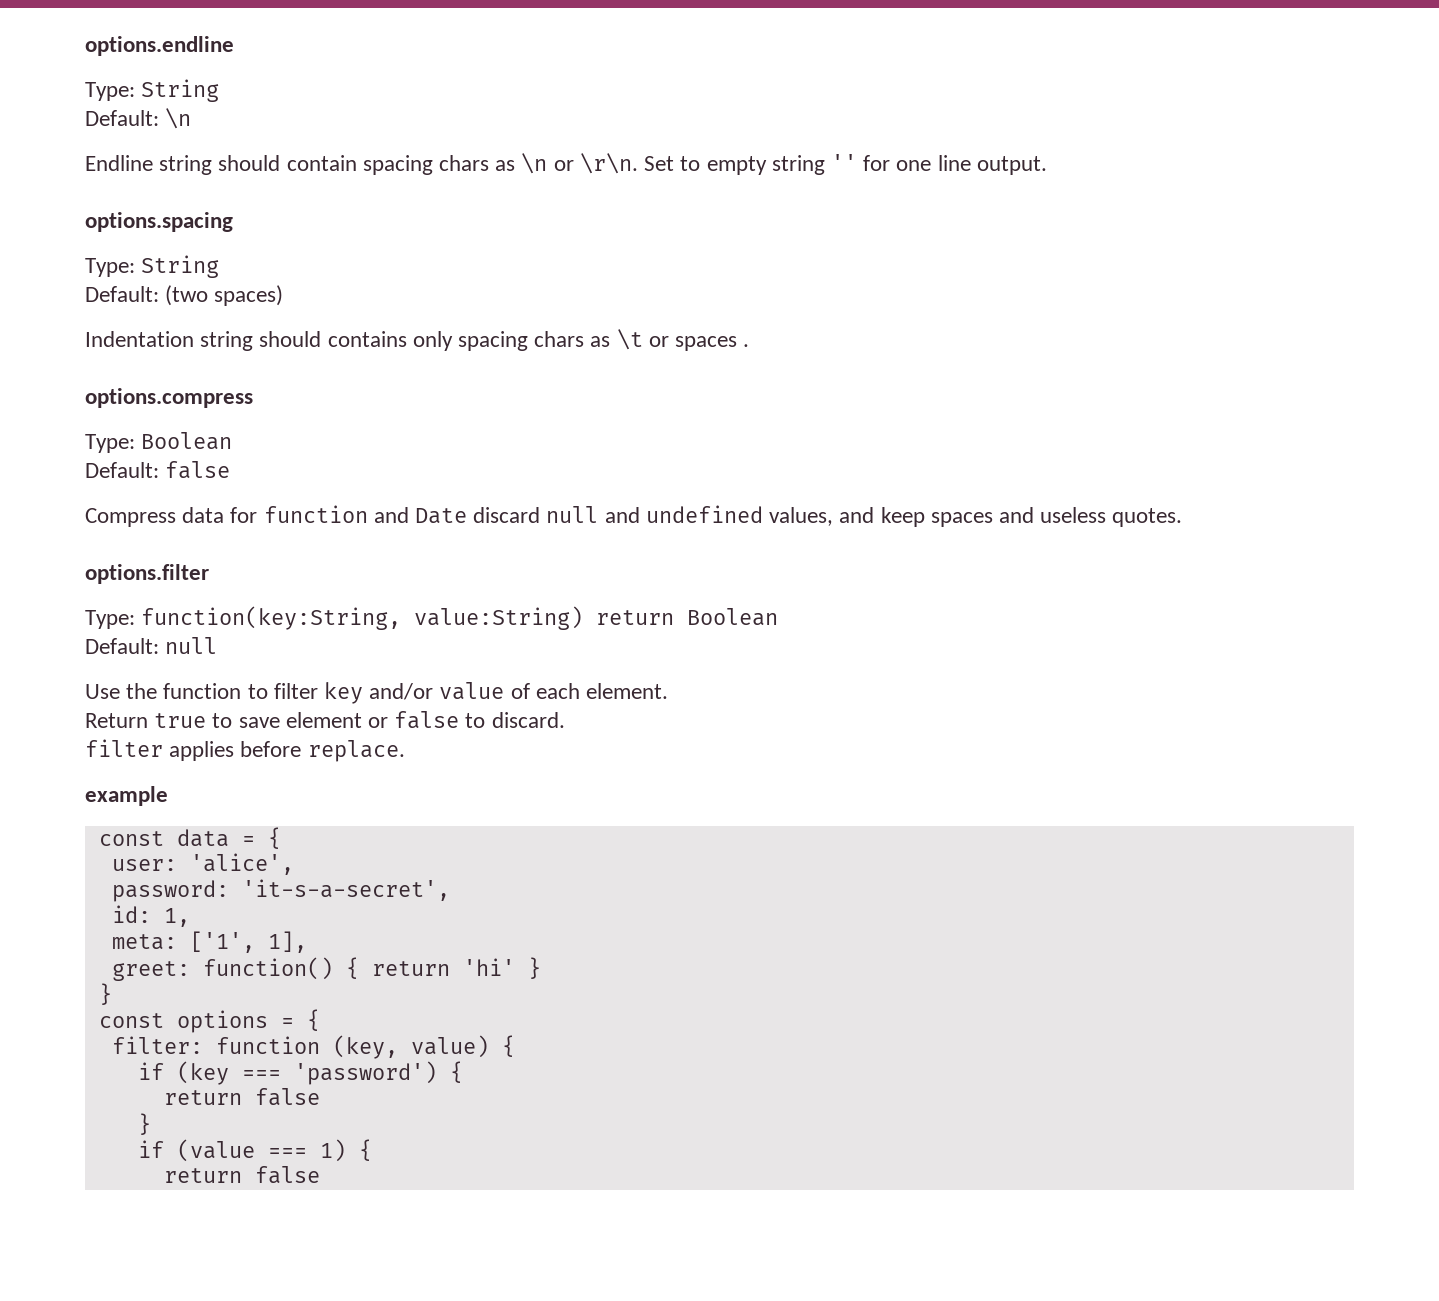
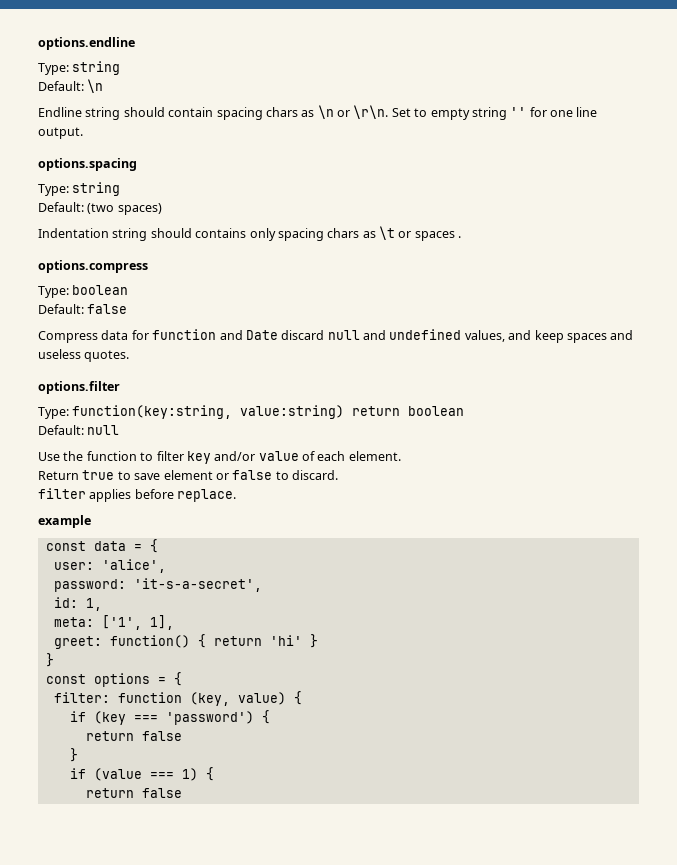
[141,79,220,102] String -> [72,61,121,75] string
[141,255,220,278] String -> [72,182,121,196] string
[141,432,233,450] Boolean -> [72,285,129,295] boolean
[141,606,779,630] function(key:String, value:String) return Boolean -> [72,405,465,419] function(key:string, value:string) return boolean

